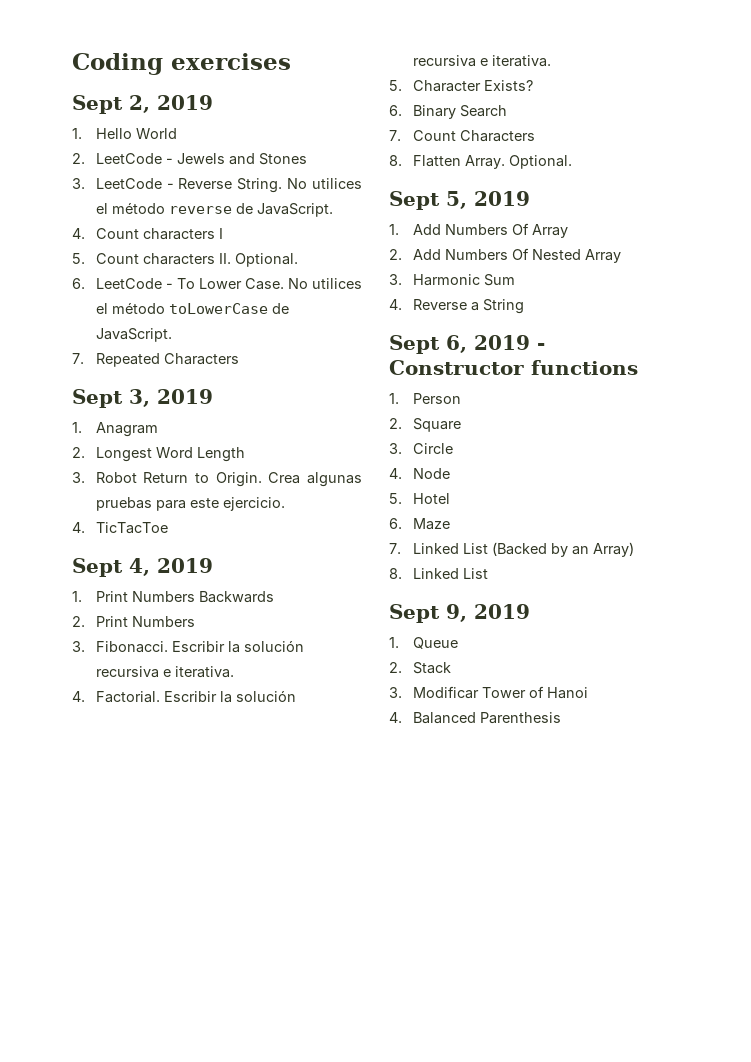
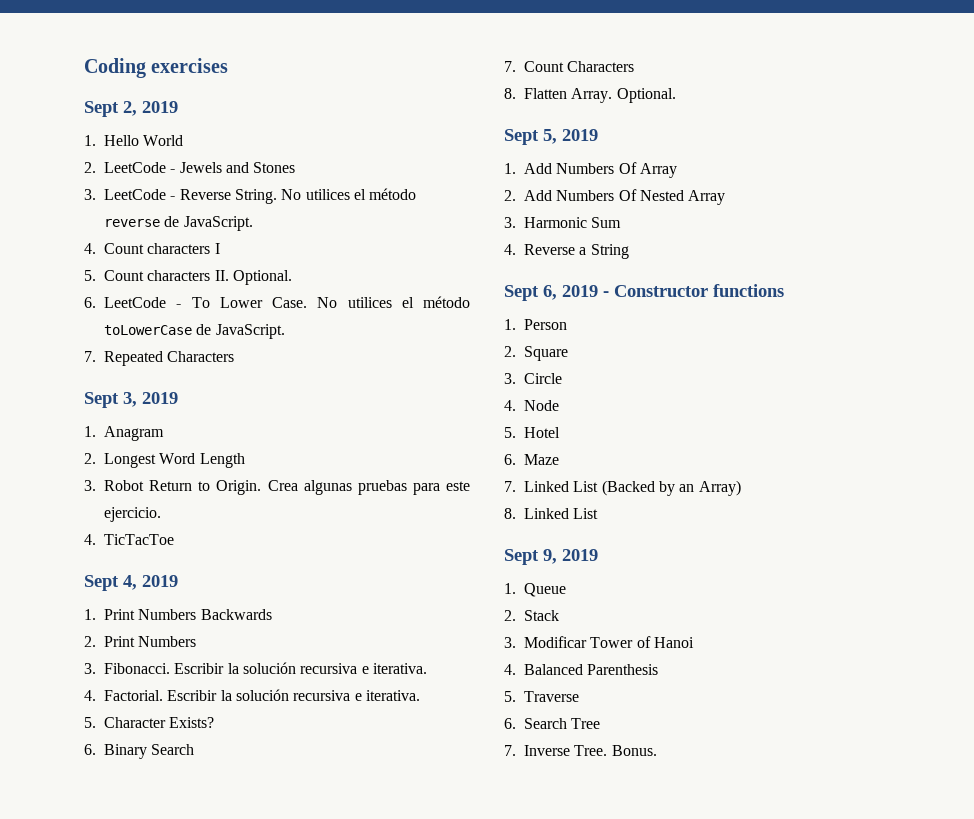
(561, 718) none -> [504,691,579,702] [504,718,601,729] [504,745,657,756] // 5. Traverse // 6. Search Tree // 7. Inverse Tree. Bonus.

